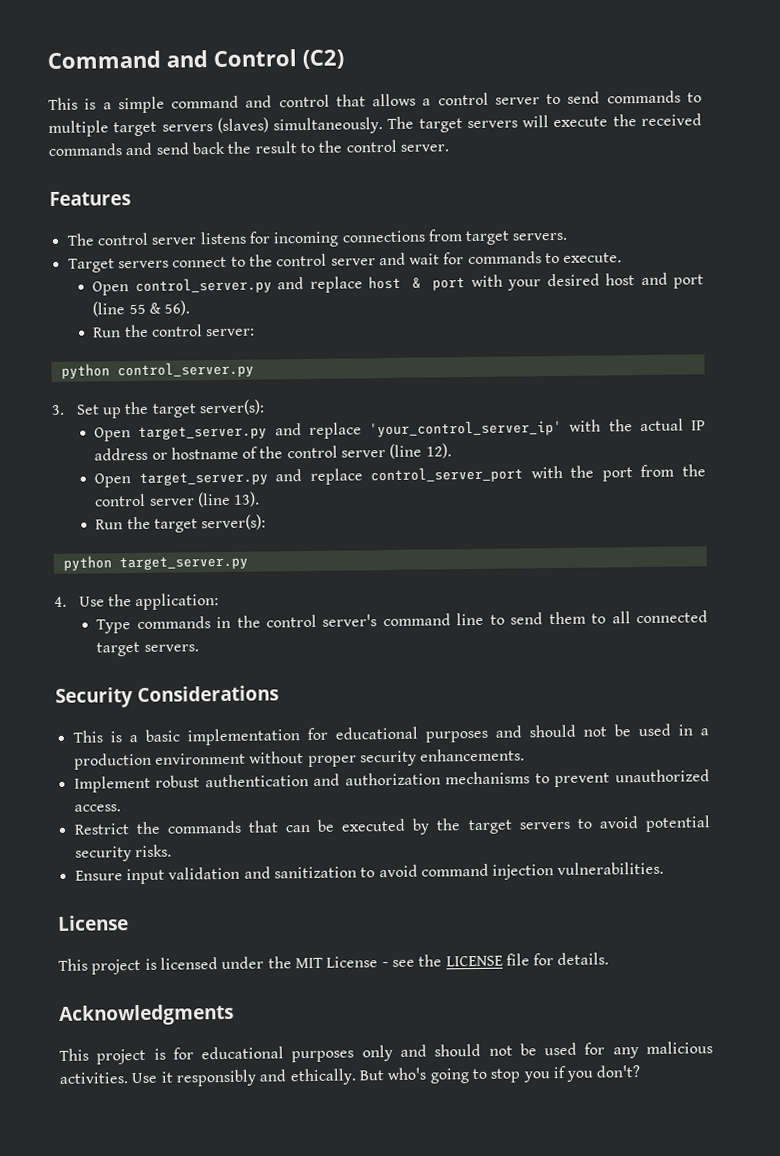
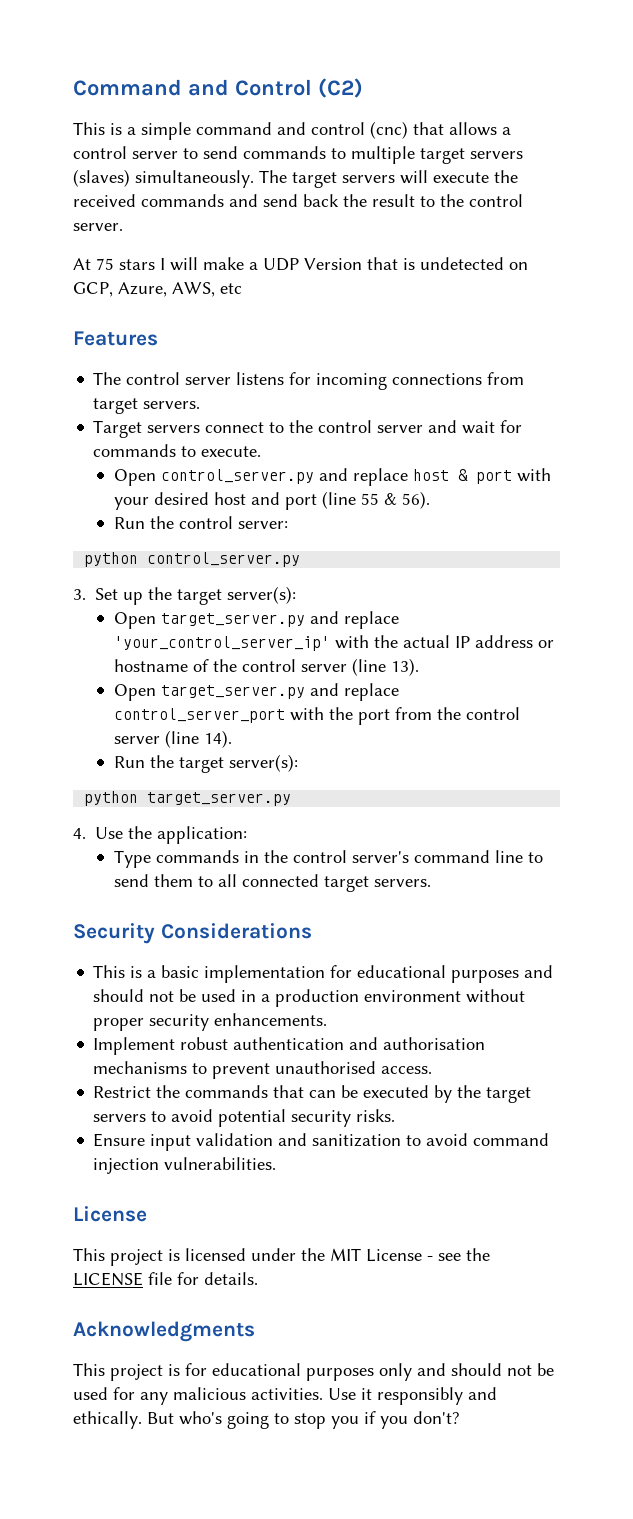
(330, 101) none -> [370,121,408,139] (cnc)
(449, 148) none -> [73,257,528,271] [73,282,242,297] // At 75 stars I will make a UDP Version that is undetected on GCP, Azure, AWS, etc
[425,443,452,459] 12). -> [390,658,419,676] 13).
[233,491,261,507] 13). -> [203,730,232,748] 14).
[344,772,441,786] authorization -> [383,1037,486,1050] authorisation
[615,769,710,783] unauthorized -> [275,1061,377,1074] unauthorised

